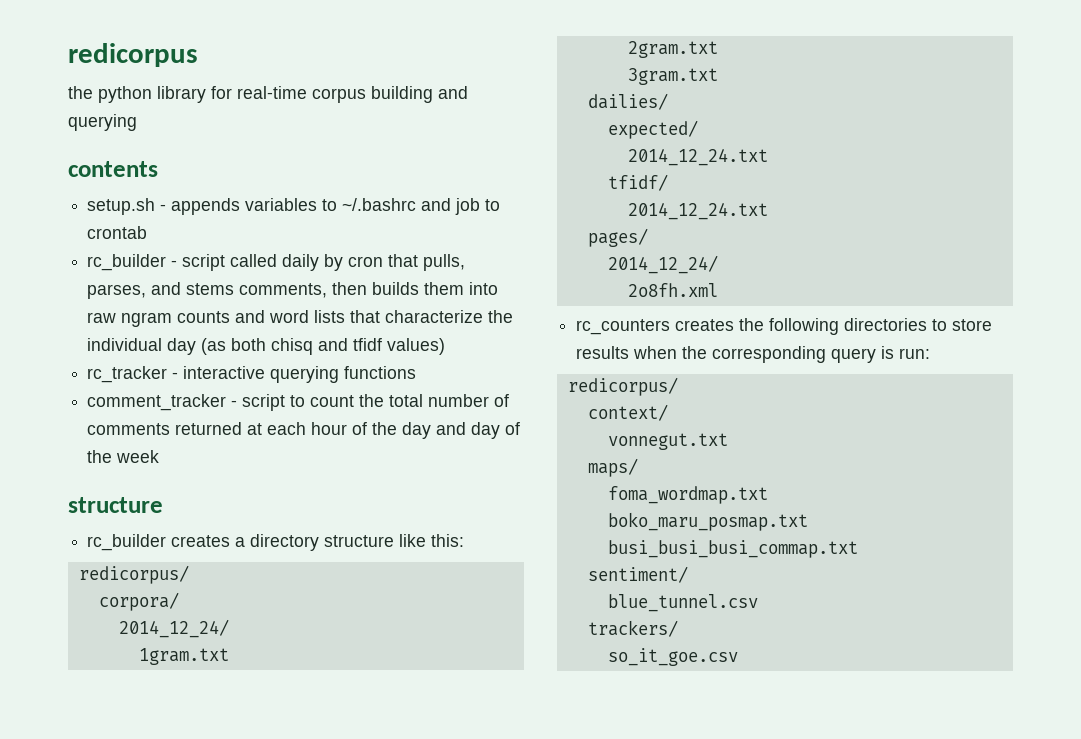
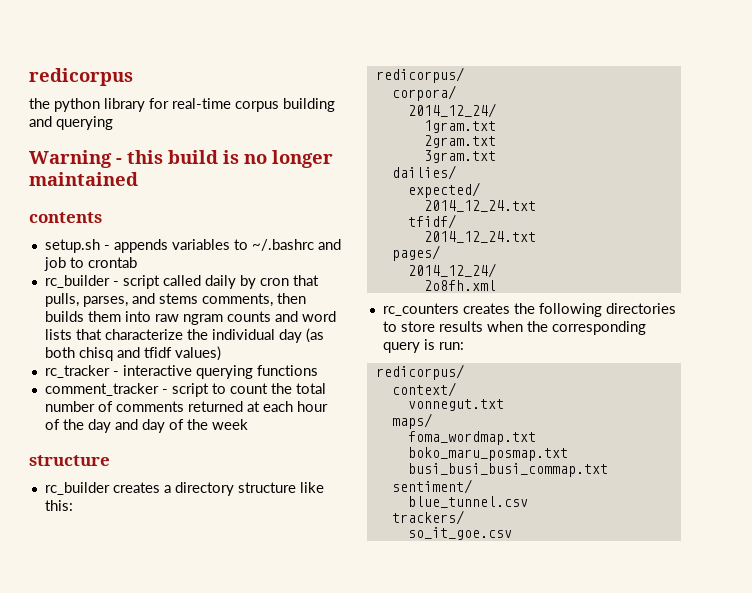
(137, 122) none -> [29,150,333,168] [29,172,138,186] // Warning - this build is no longer maintained

